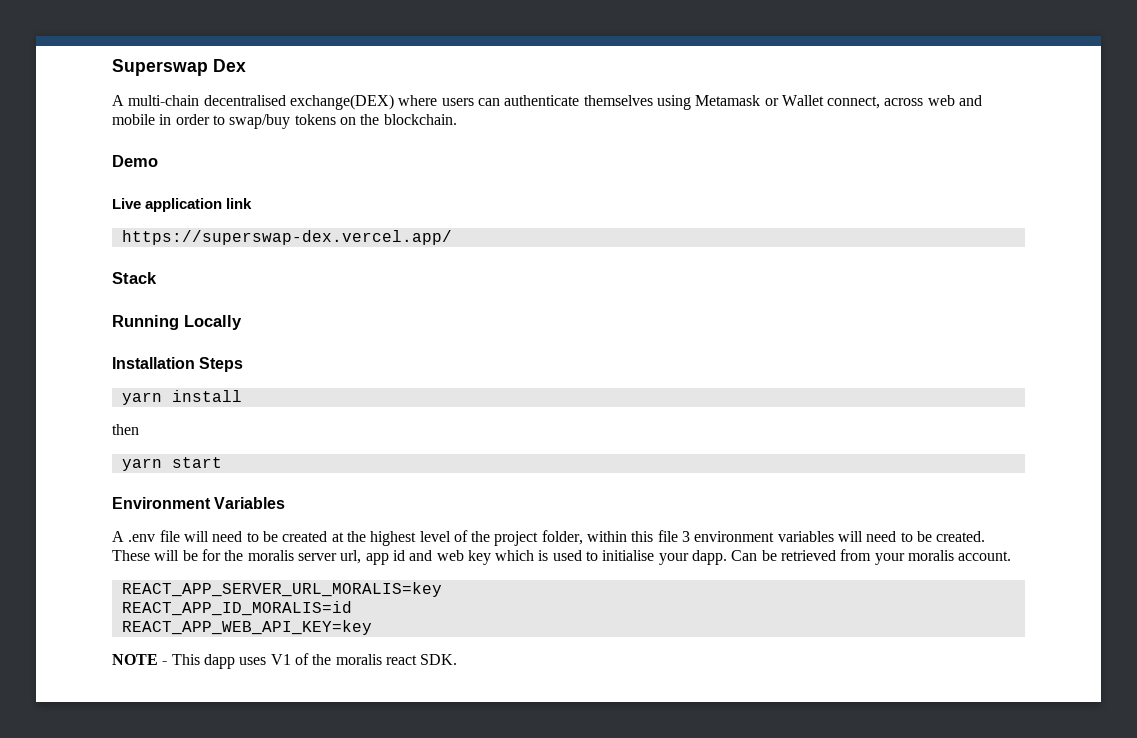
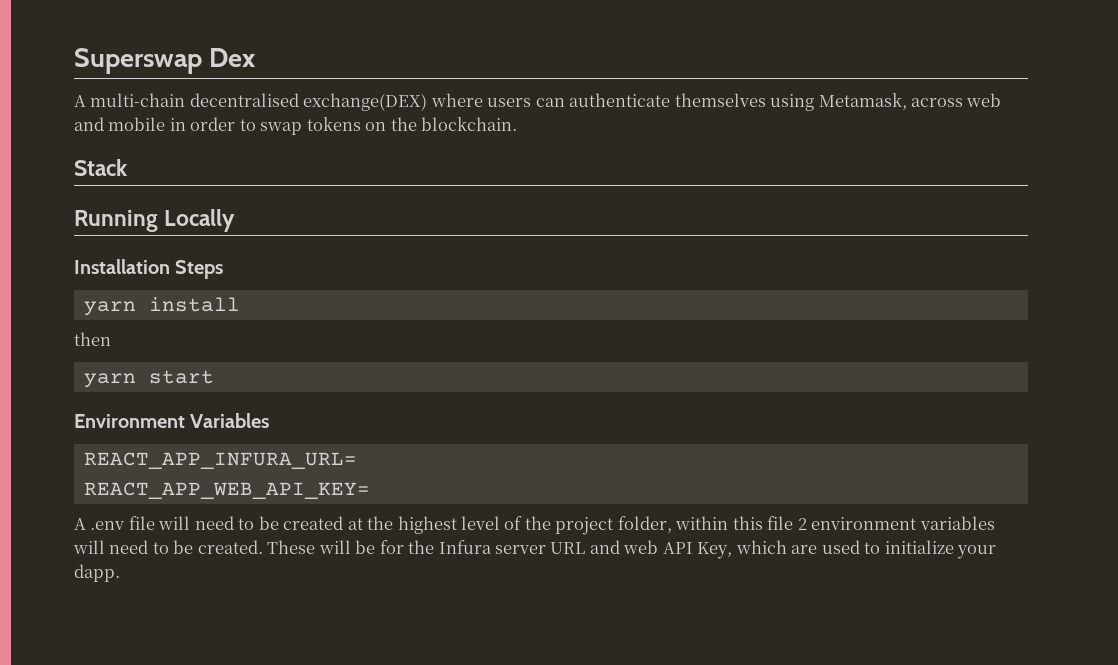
[695,95,881,109] Metamask or Wallet connect, -> [818,93,907,110] Metamask,
[229,114,291,129] swap/buy -> [260,122,303,135] swap
[112,155,158,167] [112,198,253,212] [121,230,452,245] // Demo // Live application link // https://superswap-dex.vercel.app/ -> (518, 124) none
(286, 503) none -> [83,452,357,469] [83,482,370,499] // REACT_APP_INFURA_URL= // REACT_APP_WEB_API_KEY=
[682,531,691,542] 3 -> [797,518,807,530] 2
[247,550,549,565] moralis server url, app id and web key which is -> [438,540,818,559] Infura server URL and web API Key, which are
[602,550,655,561] initialise -> [884,540,954,554] initialize
[731,549,1012,565] [121,582,442,597] [121,601,352,616] [121,620,372,635] [112,653,458,669] Can be retrieved from your moralis account. // REACT_APP_SERVER_URL_MORALIS=key // REACT_APP_ID_MORALIS=id // REACT_APP_WEB_API_KEY=key // NOTE - This dapp uses V1 of the moralis react SDK. -> (120, 573) none

